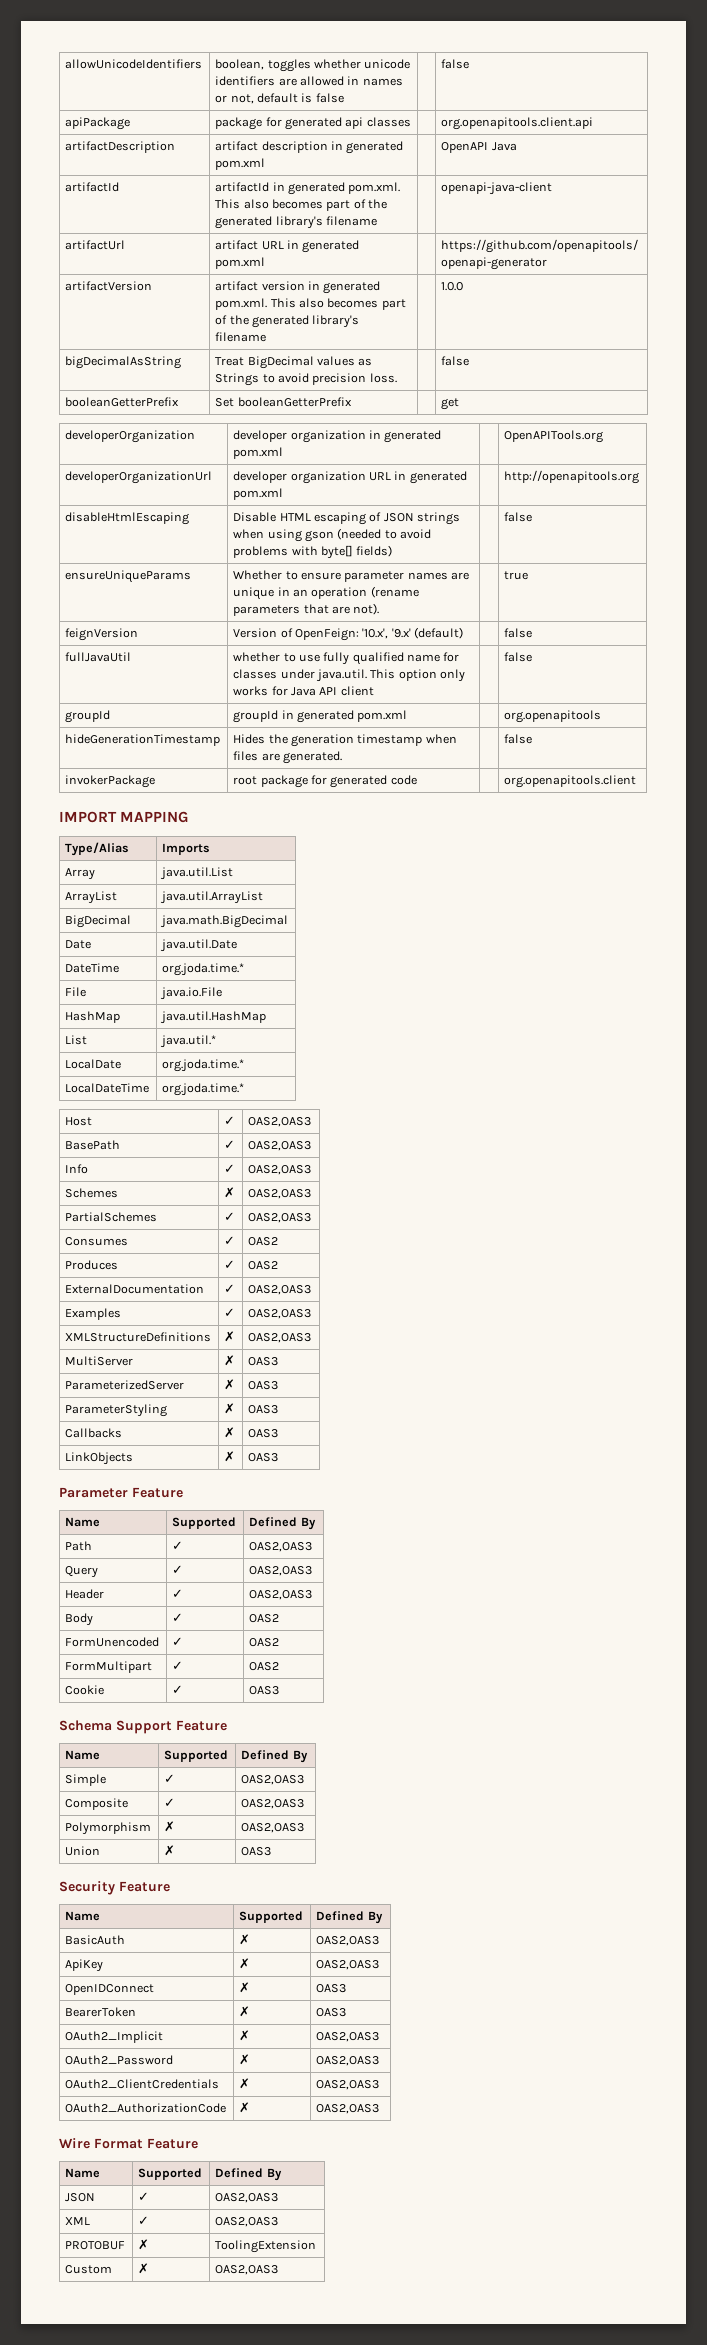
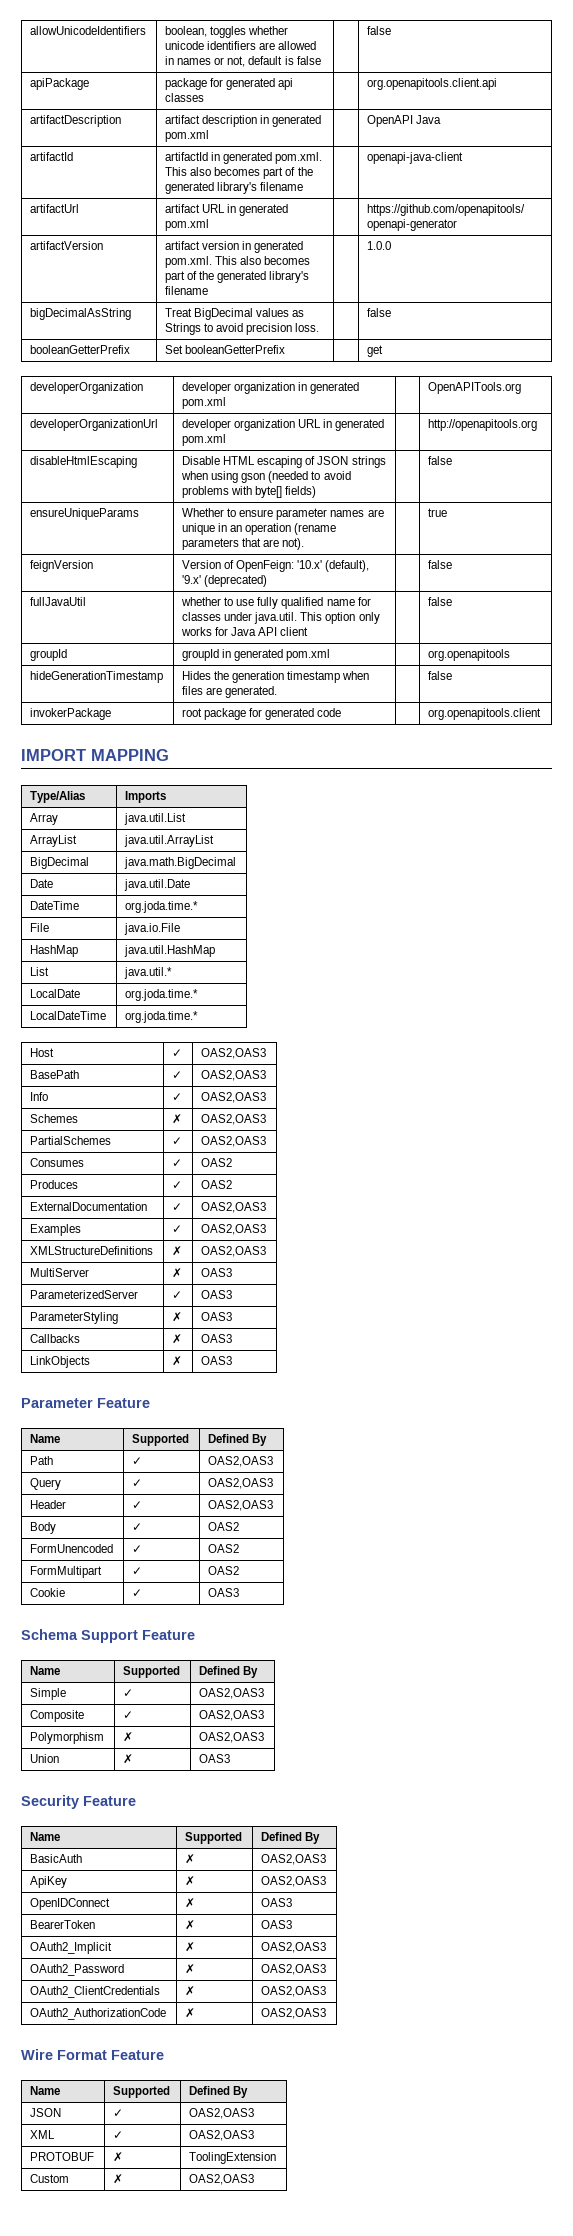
[362,627,464,639] '10.x', '9.x' (default) -> [297,560,370,572] [182,575,268,587] '10.x' (default), '9.x' (deprecated)
[224,1379,236,1390] ✗ -> [172,1291,183,1299] ✓

